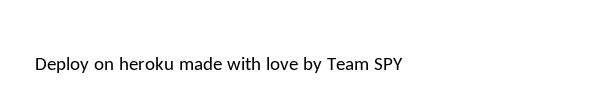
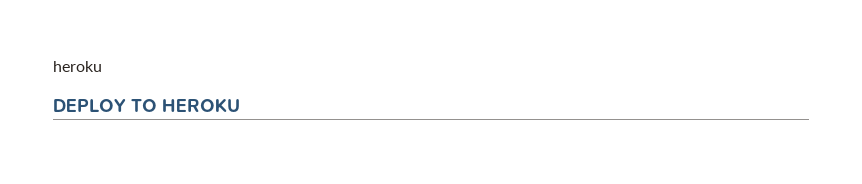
[35,57,114,73] Deploy on -> (53, 66) none
[178,57,403,73] made with love by Team SPY -> [53,98,240,113] // DEPLOY TO HEROKU

